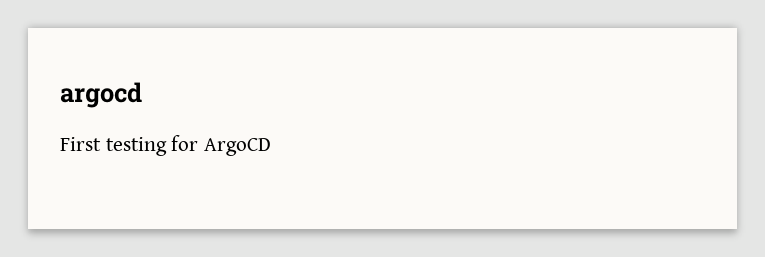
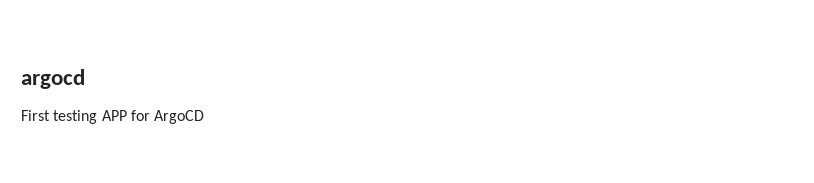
(167, 146) none -> [101,110,127,121] APP

